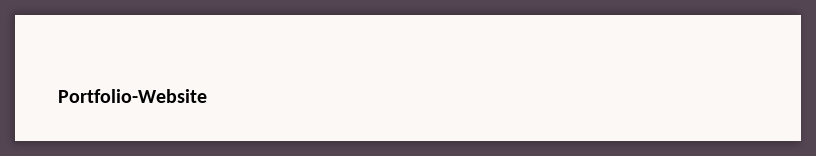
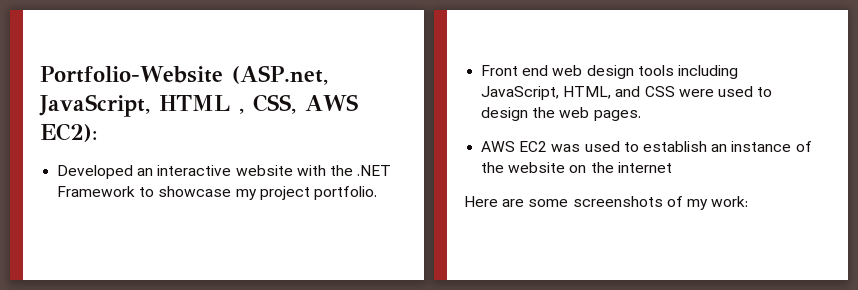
(207, 96) none -> [231,65,328,85] [39,94,358,117] [40,123,98,142] [57,165,392,179] [57,186,377,200] [481,65,738,79] [481,86,773,100] [481,107,641,121] [481,141,812,152] [481,162,672,173] [464,196,749,210] (ASP.net, JavaScript, HTML , CSS, AWS EC2): // Developed an interactive website with the .NET Framework to showcase my project portfolio. // Front end web design tools including JavaScript, HTML, and CSS were used to design the web pages. // AWS EC2 was used to establish an instance of the website on the internet // Here are some screenshots of my work:

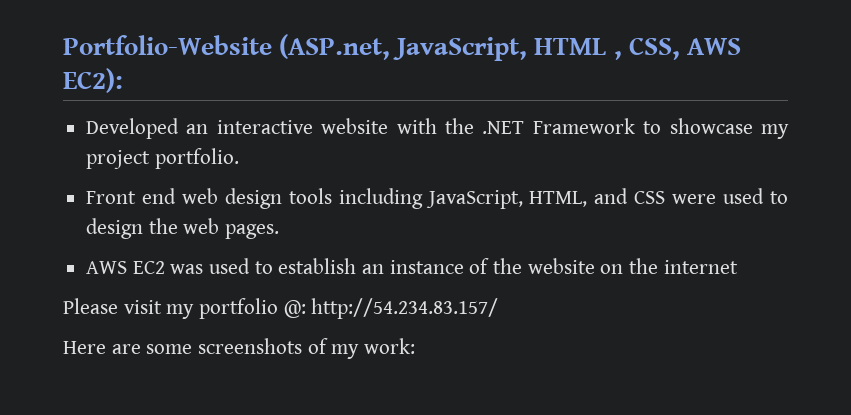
(672, 167) none -> [63,298,499,319] // Please visit my portfolio @: http://54.234.83.157/

